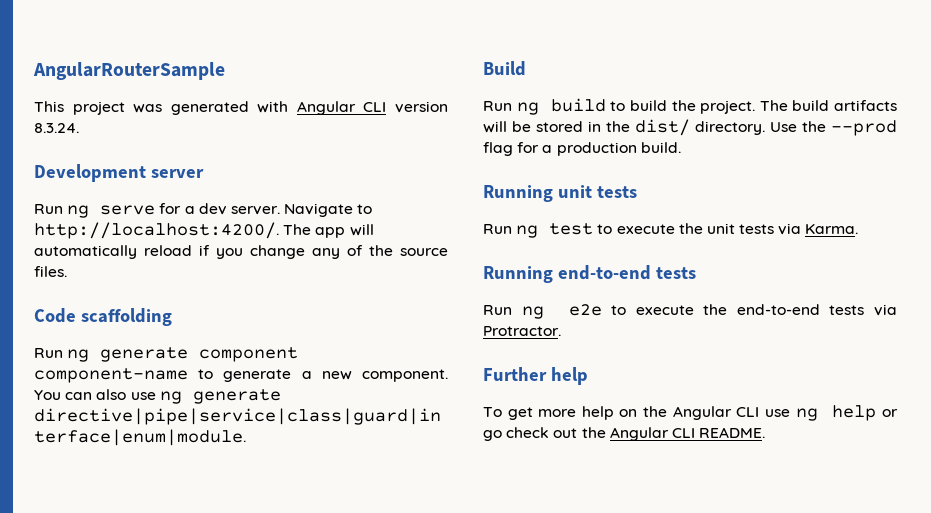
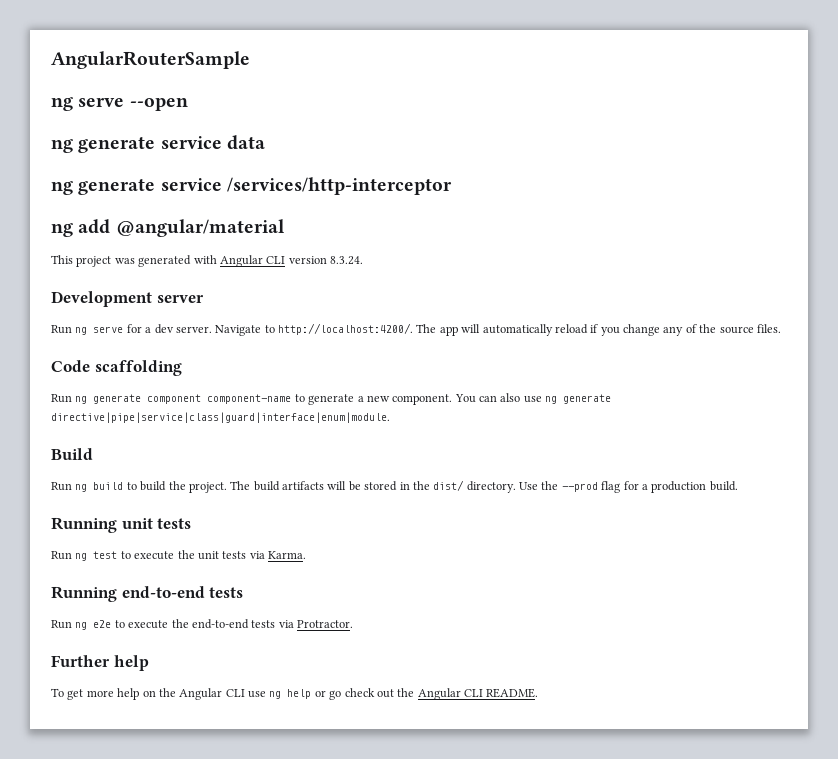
(225, 71) none -> [51,97,188,111] [51,135,265,153] [51,177,452,195] [51,219,285,237] // ng serve --open // ng generate service data // ng generate service /services/http-interceptor // ng add @angular/material

